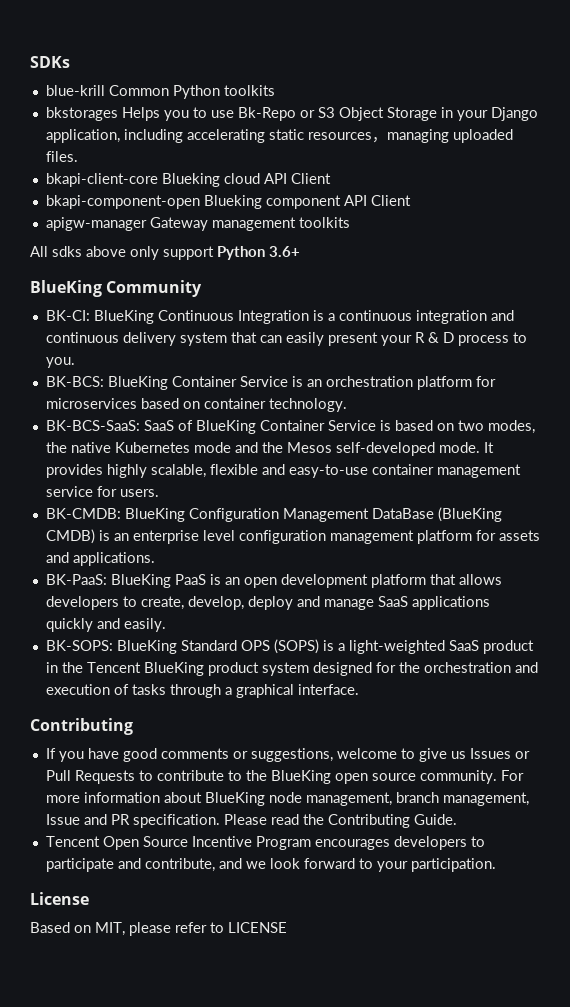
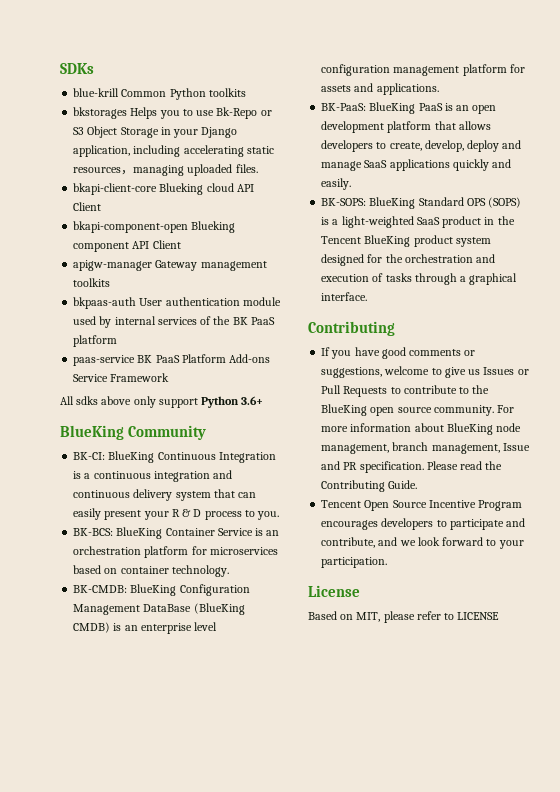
(350, 222) none -> [73,297,281,309] [73,316,275,328] [73,335,118,347] [73,354,271,366] [73,373,170,382] // bkpaas-auth User authentication module used by internal services of the BK PaaS platform // paas-service BK PaaS Platform Add-ons Service Framework
[45,420,535,434] [45,442,494,456] [45,464,521,478] [45,486,159,497] // BK-BCS-SaaS: SaaS of BlueKing Container Service is based on two modes, the native Kubernetes mode and the Mesos self-developed mode. It provides highly scalable, flexible and easy-to-use container management service for users. -> (229, 571) none

